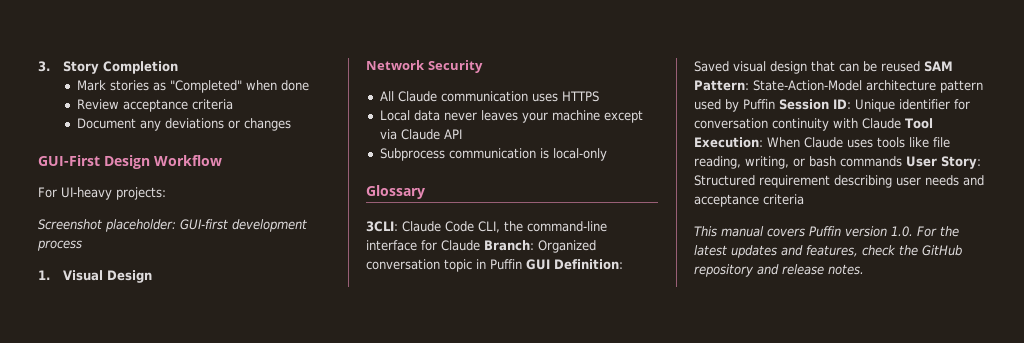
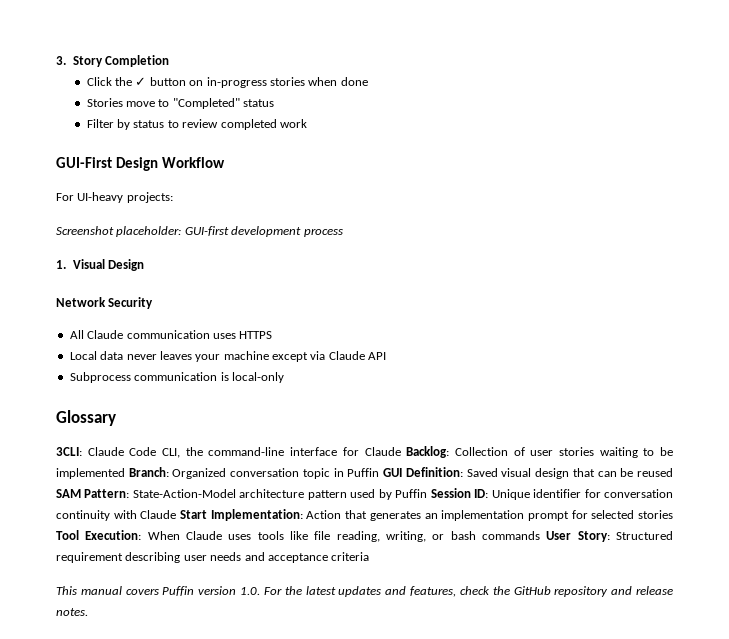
[76,80,309,93] [76,99,233,112] [76,118,291,131] Mark stories as "Completed" when done // Review acceptance criteria // Document any deviations or changes -> [86,77,368,88] [86,98,275,109] [86,119,307,130] Click the ✓ button on in-progress stories when done // Stories move to "Completed" status // Filter by status to review completed work
(480, 245) none -> [406,446,673,458] [56,468,125,479] Backlog: Collection of user stories waiting to be implemented
(901, 123) none -> [180,509,673,521] Start Implementation: Action that generates an implementation prompt for selected stories

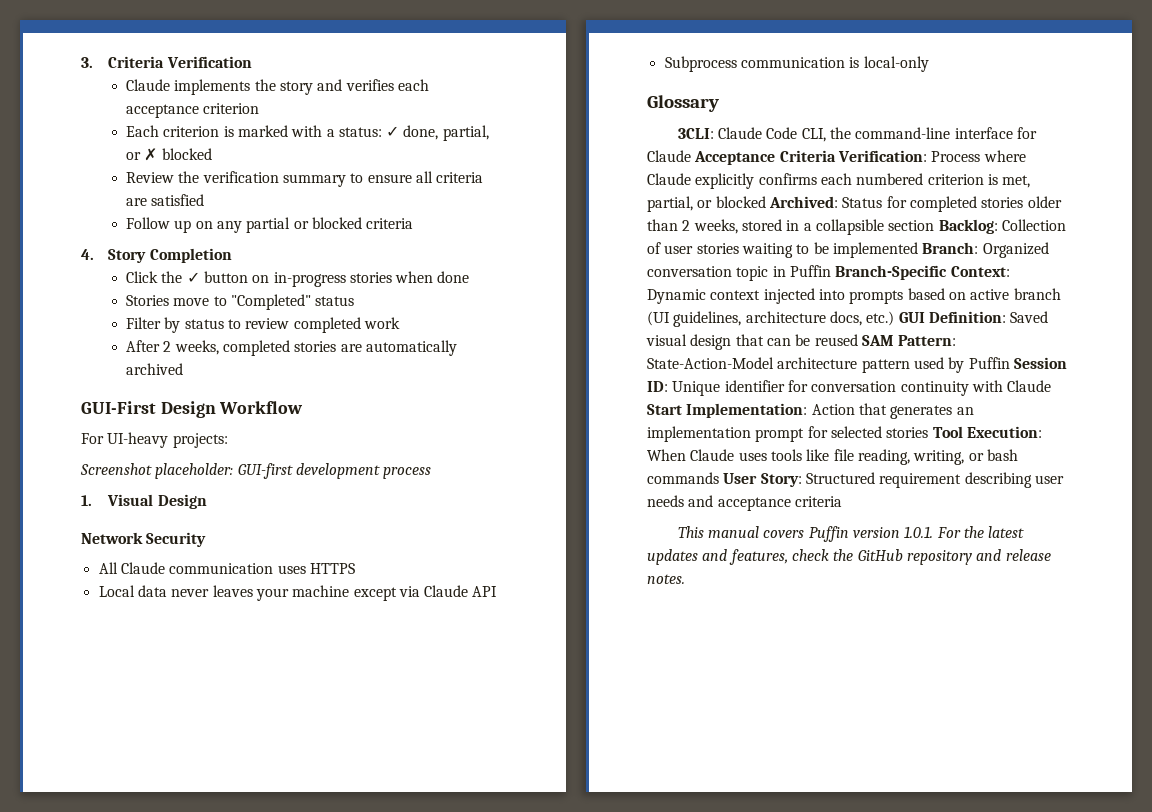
(66, 60) none -> [108,56,252,68] [125,79,429,95] [125,103,260,118] [125,125,489,141] [125,148,212,161] [125,171,484,187] [125,194,205,206] [125,217,414,233] [81,249,94,260] Criteria Verification // Claude implements the story and verifies each acceptance criterion // Each criterion is marked with a status: ✓ done, partial, or ✗ blocked // Review the verification summary to ensure all criteria are satisfied // Follow up on any partial or blocked criteria // 4.
(307, 123) none -> [125,340,457,356] [125,363,183,375] // After 2 weeks, completed stories are automatically archived
(401, 451) none -> [694,150,1026,165] [647,173,1031,189] [647,196,1062,212] [647,219,935,235] Acceptance Criteria Verification: Process where Claude explicitly confirms each numbered criterion is met, partial, or blocked Archived: Status for completed stories older than 2 weeks, stored in a collapsible section
(380, 472) none -> [835,265,1010,280] [647,288,1061,304] [647,311,895,327] Branch-Specific Context: Dynamic context injected into prompts based on active branch (UI guidelines, architecture docs, etc.)
[240,587,261,595] 1.0. -> [904,526,934,538] 1.0.1.

